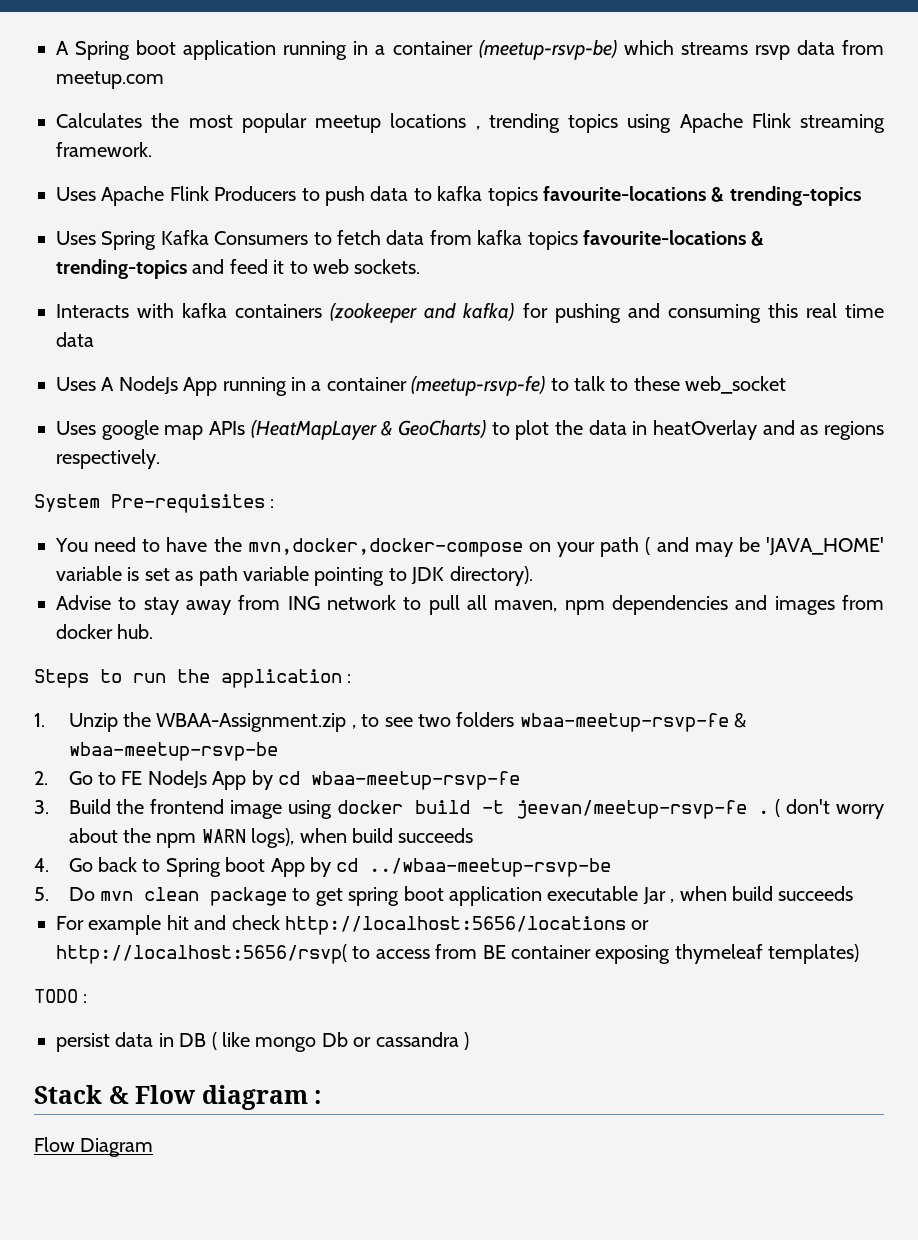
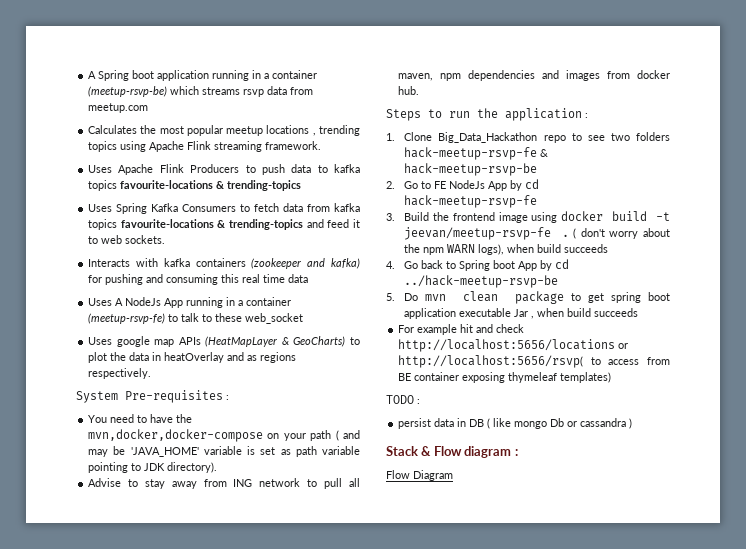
[68,712,356,732] Unzip the WBAA-Assignment.zip , -> [404,132,566,143] Clone Big_Data_Hackathon repo
[519,713,747,732] [68,742,278,761] wbaa-meetup-rsvp-fe & wbaa-meetup-rsvp-be -> [404,147,549,160] [404,163,538,176] hack-meetup-rsvp-fe & hack-meetup-rsvp-be
[310,771,520,790] wbaa-meetup-rsvp-fe -> [404,195,538,208] hack-meetup-rsvp-fe
[369,858,612,877] ../wbaa-meetup-rsvp-be -> [404,275,559,288] ../hack-meetup-rsvp-be

